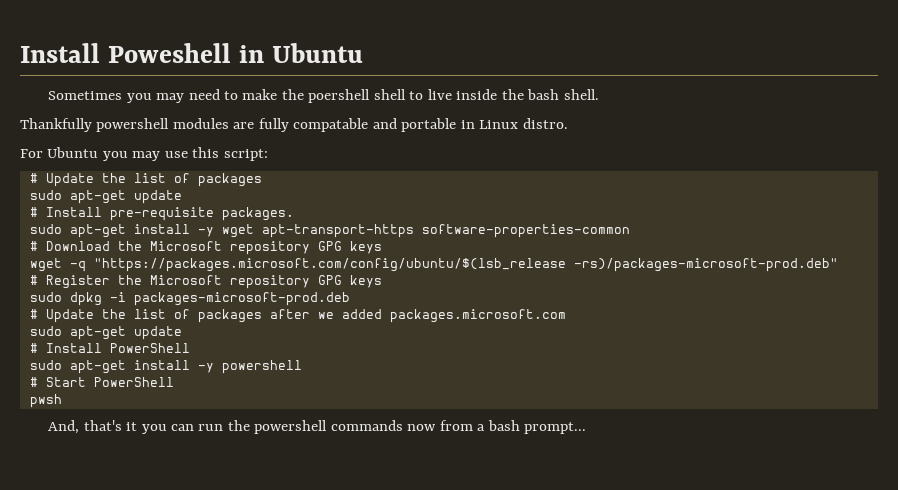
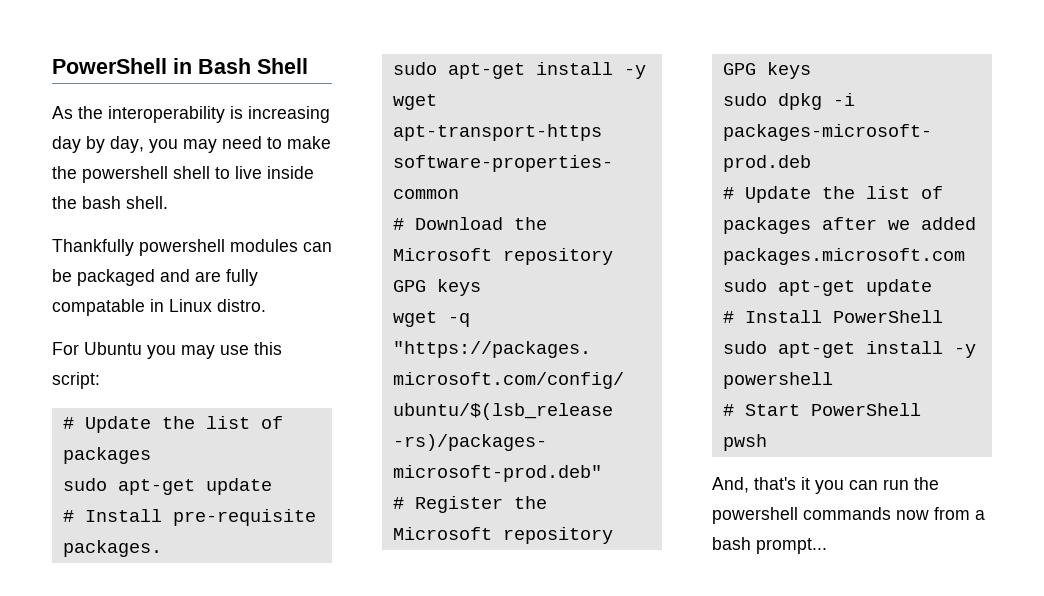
[20,43,364,63] [48,91,123,100] Install Poweshell in Ubuntu // Sometimes -> [52,58,308,74] [52,106,330,123] [52,136,144,153] PowerShell in Bash Shell // As the interoperability is increasing day by day,
[308,89,371,103] poershell -> [82,166,168,183] powershell
(229, 123) none -> [303,242,332,252] [52,269,190,286] can be packaged and
[372,118,457,132] and portable -> (145, 307) none

